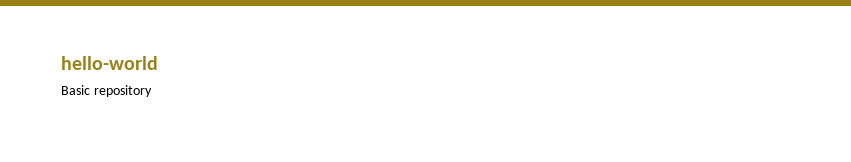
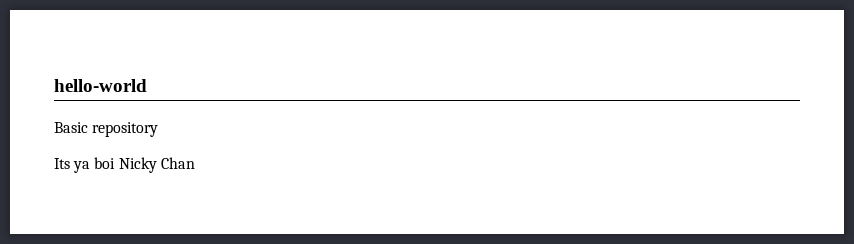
(152, 91) none -> [54,157,195,173] // Its ya boi Nicky Chan

